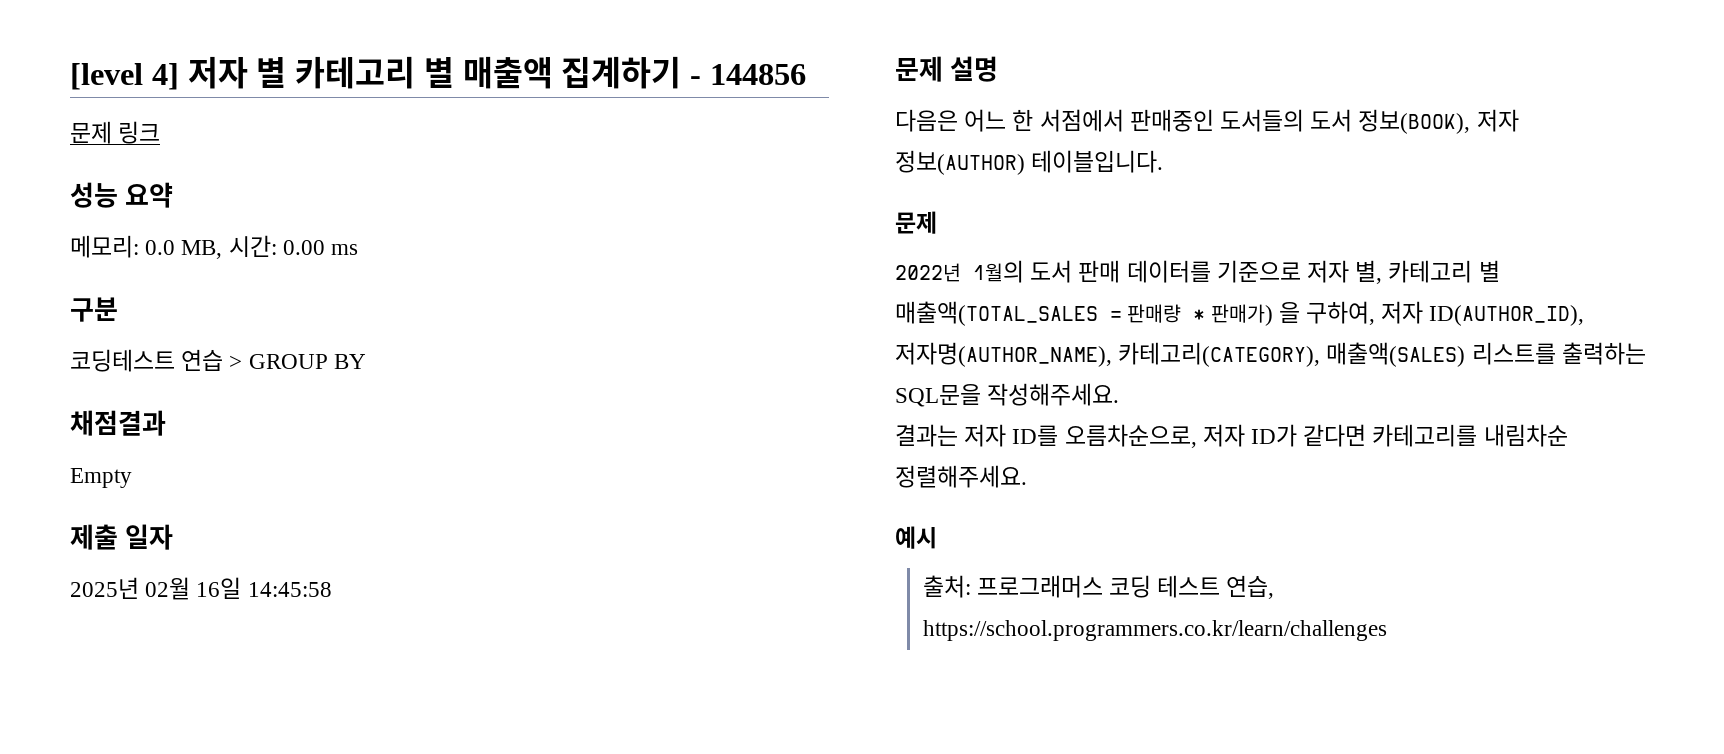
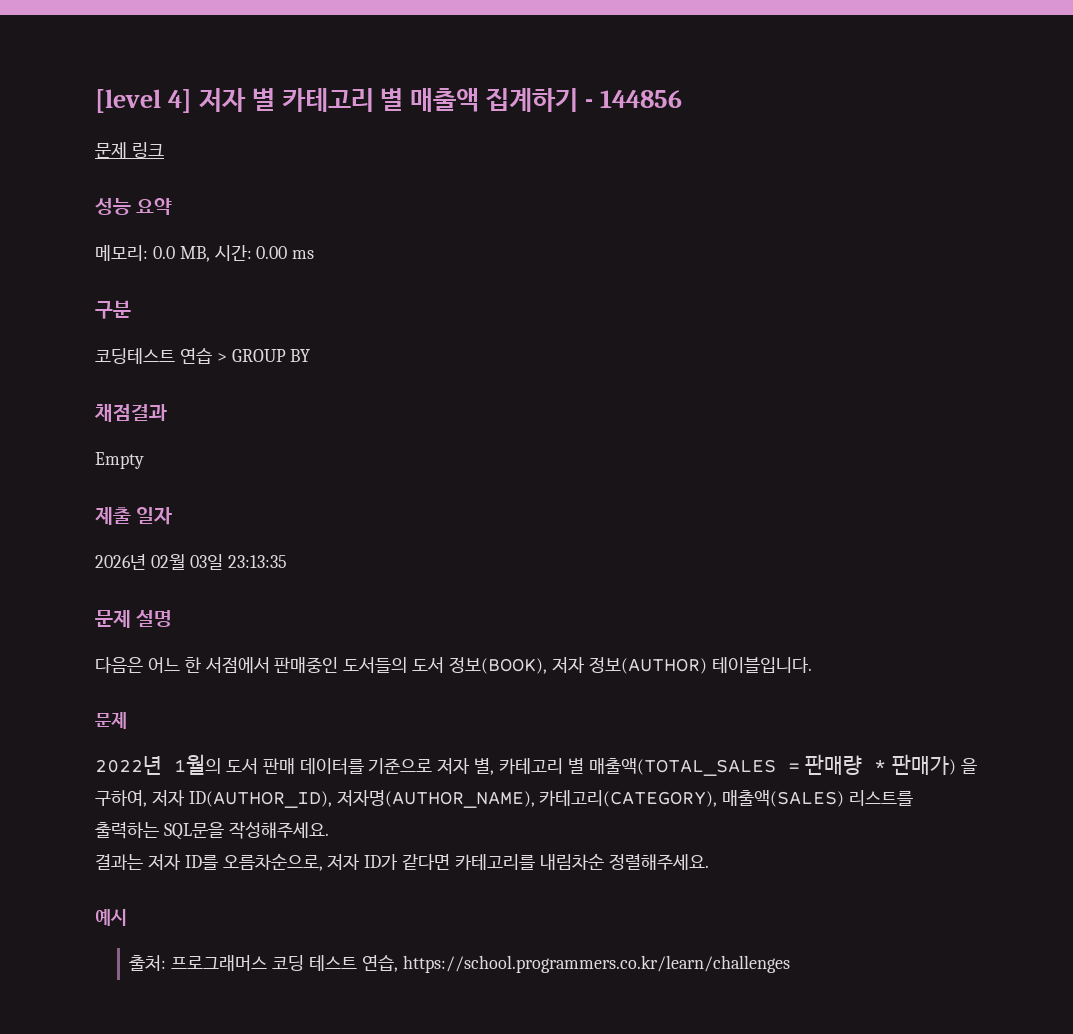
[70,577,332,600] 2025년 02월 16일 14:45:58 -> [95,554,287,570] 2026년 02월 03일 23:13:35

